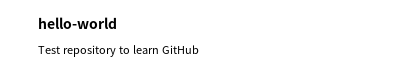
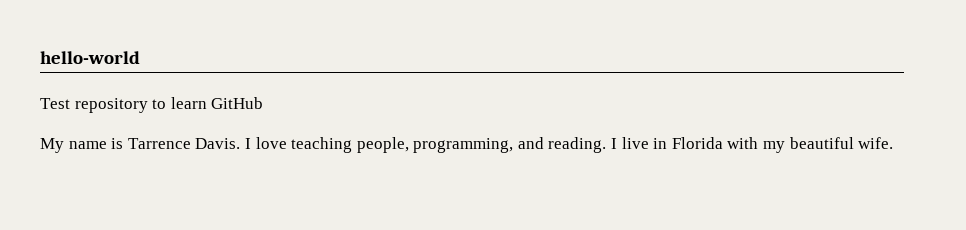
(199, 49) none -> [40,137,894,153] // My name is Tarrence Davis. I love teaching people, programming, and reading. I live in Florida with my beautiful wife.

